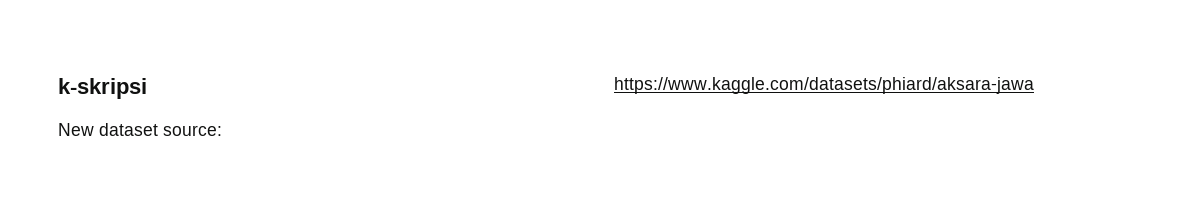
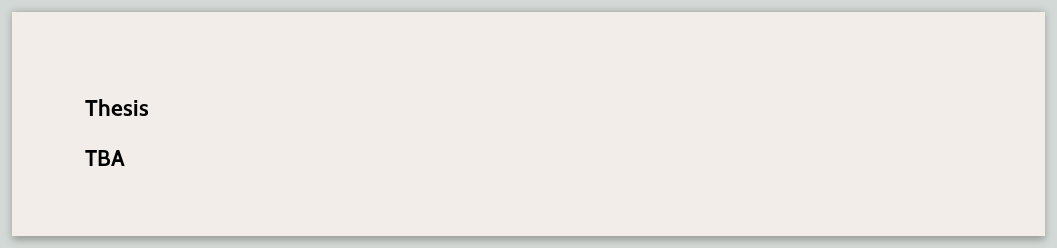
[58,78,147,99] [58,123,222,136] [614,77,1034,94] k-skripsi // New dataset source: https://www.kaggle.com/datasets/phiard/aksara-jawa -> [85,99,149,116] [85,150,125,166] Thesis // TBA

